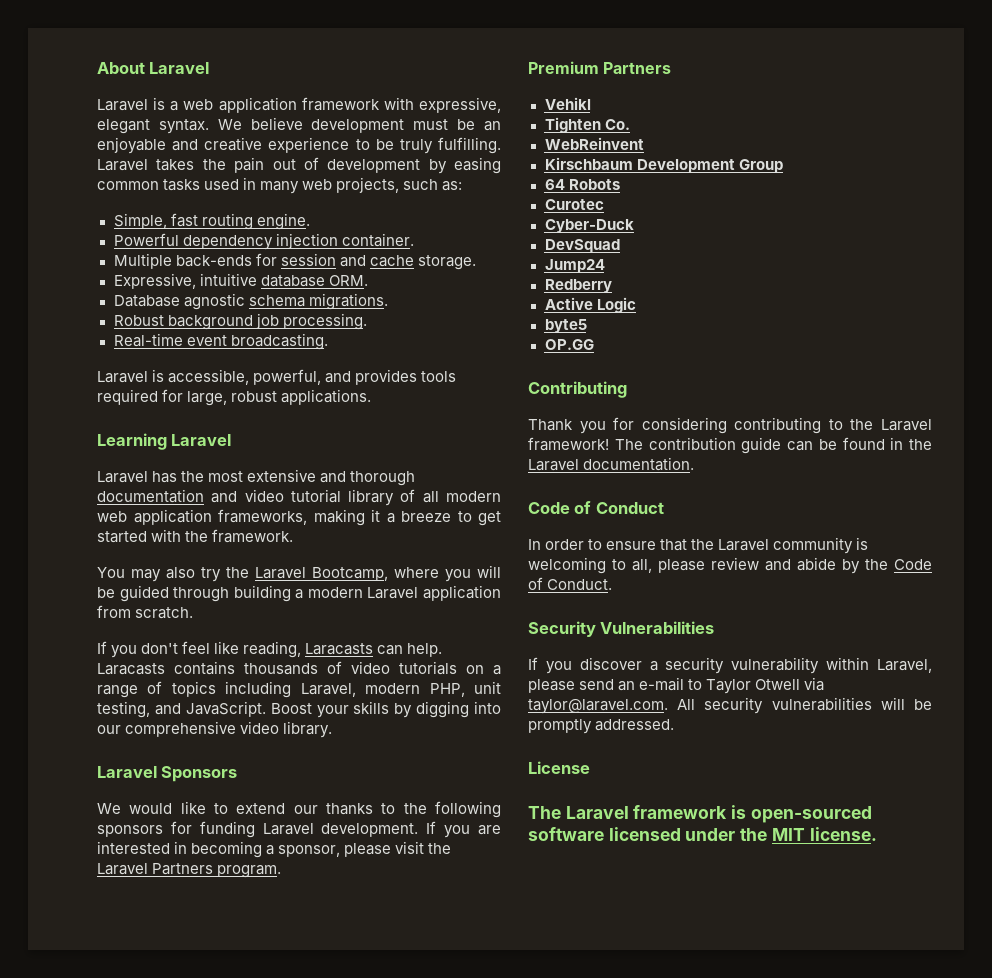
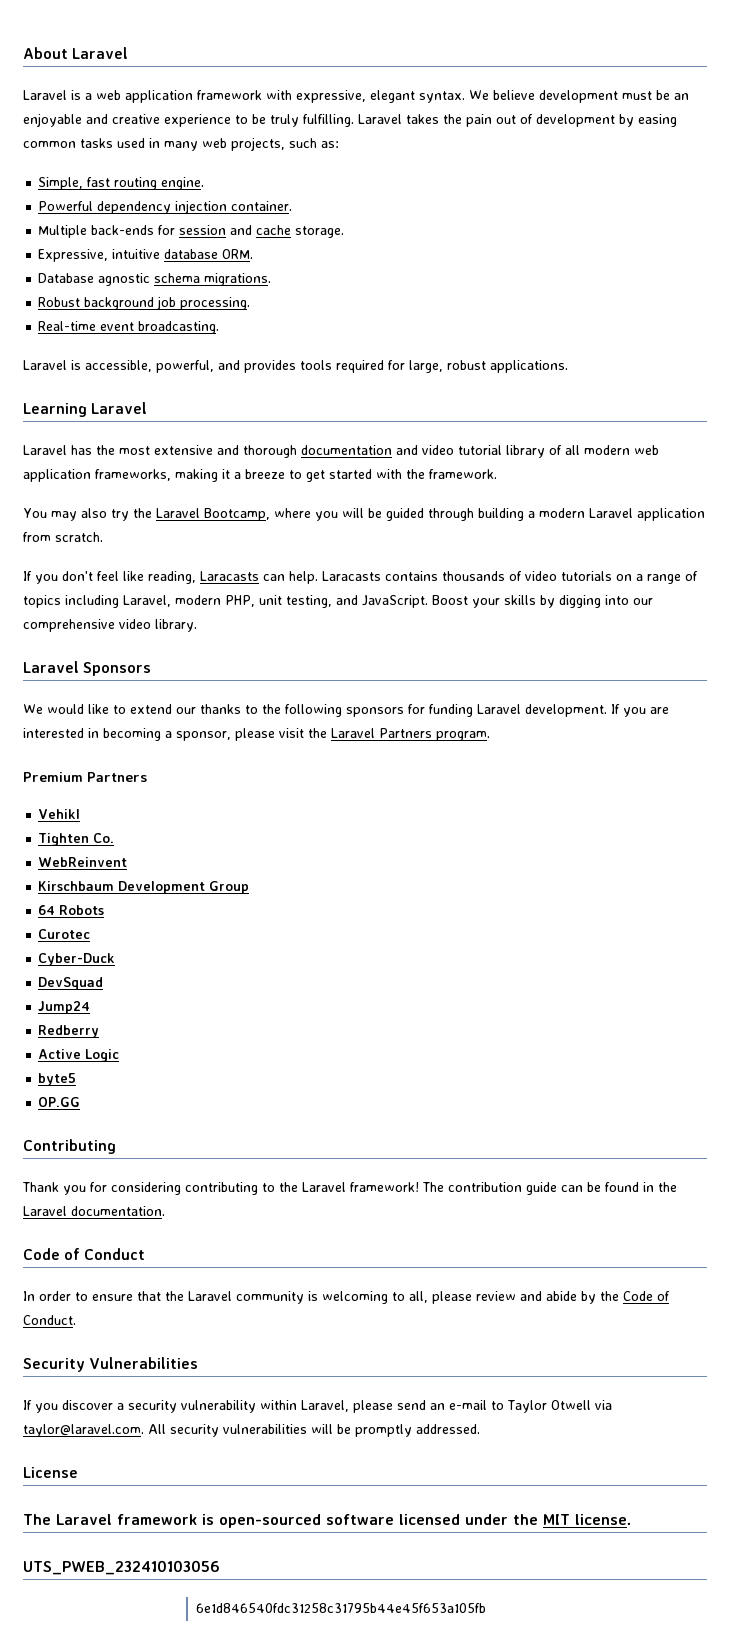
(877, 834) none -> [23,1560,220,1575] [196,1603,487,1613] // UTS_PWEB_232410103056 // 6e1d846540fdc31258c31795b44e45f653a105fb

